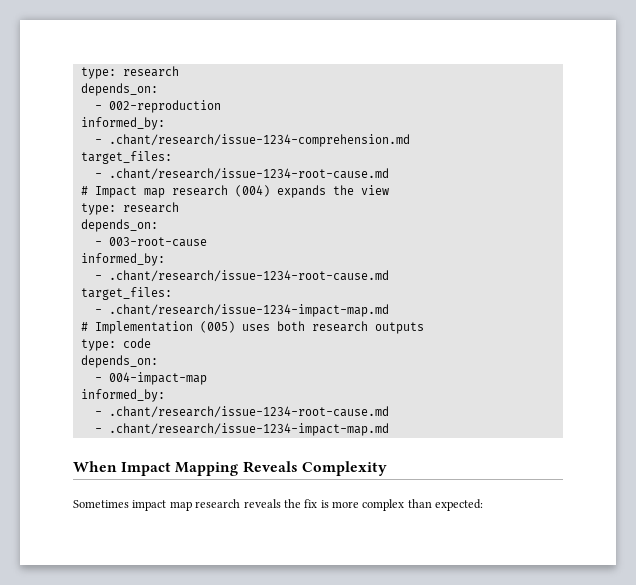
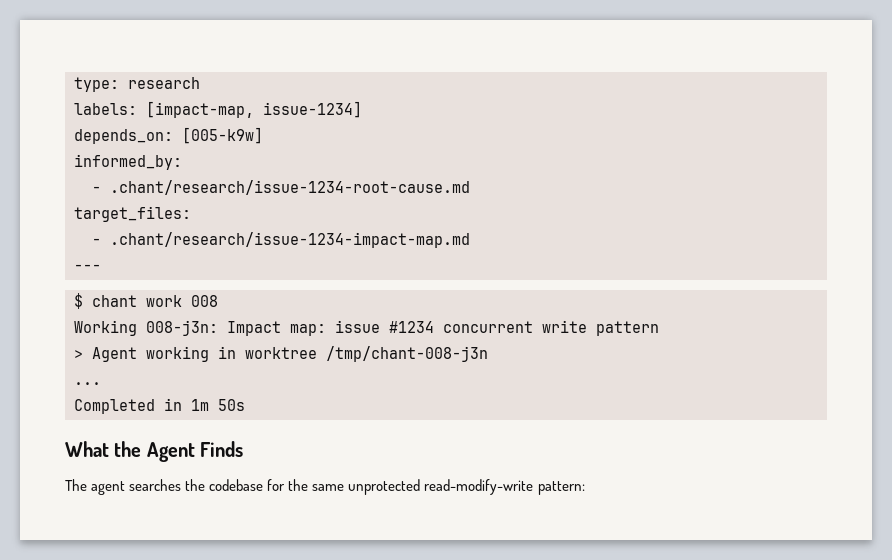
[80,66,179,79] [80,83,158,96] [94,100,221,113] [80,117,165,130] [94,134,410,147] [80,151,172,164] [94,168,389,180] [80,185,389,198] [80,202,179,215] [80,219,158,232] [94,237,207,247] type: research // depends_on: // - 002-reproduction // informed_by: // - .chant/research/issue-1234-comprehension.md // target_files: // - .chant/research/issue-1234-root-cause.md // # Impact map research (004) expands the view // type: research // depends_on: // - 003-root-cause -> [74,77,200,92] [74,101,362,118] [74,127,263,144] type: research // labels: [impact-map, issue-1234] // depends_on: [005-k9w]
[80,321,424,334] [80,338,151,351] [80,355,158,368] [94,372,207,385] [80,389,165,402] [94,406,389,418] [94,423,389,436] [73,461,387,476] [73,499,484,511] # Implementation (005) uses both research outputs // type: code // depends_on: // - 004-impact-map // informed_by: // - .chant/research/issue-1234-root-cause.md // - .chant/research/issue-1234-impact-map.md // When Impact Mapping Reveals Complexity // Sometimes impact map research reveals the fix is more complex than expected: -> [74,264,101,271] [74,293,218,309] [74,320,659,336] [74,346,488,362] [74,382,101,385] [74,398,245,414] [65,441,244,462] [65,479,585,495] --- // $ chant work 008 // Working 008-j3n: Impact map: issue #1234 concurrent write pattern // > Agent working in worktree /tmp/chant-008-j3n // ... // Completed in 1m 50s // What the Agent Finds // The agent searches the codebase for the same unprotected read-modify-write pattern:

